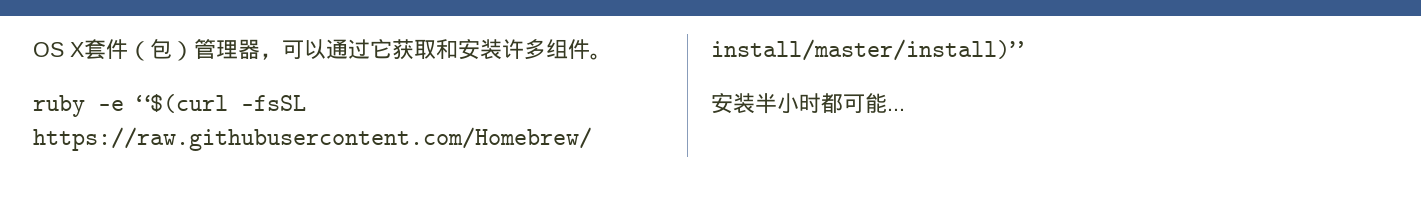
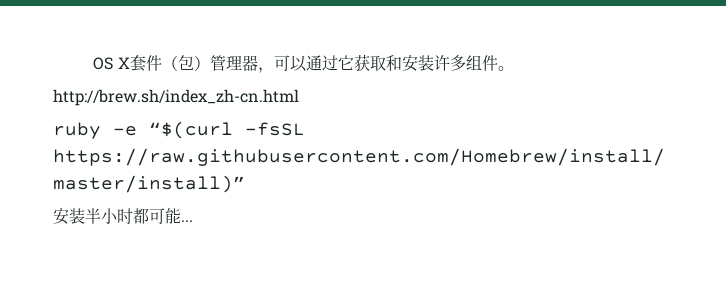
(612, 56) none -> [53,89,299,106] // http://brew.sh/index_zh-cn.html

